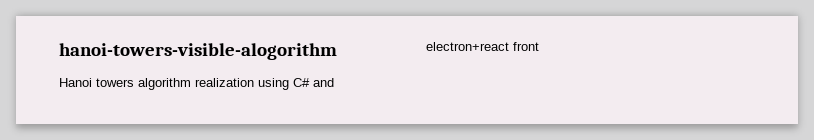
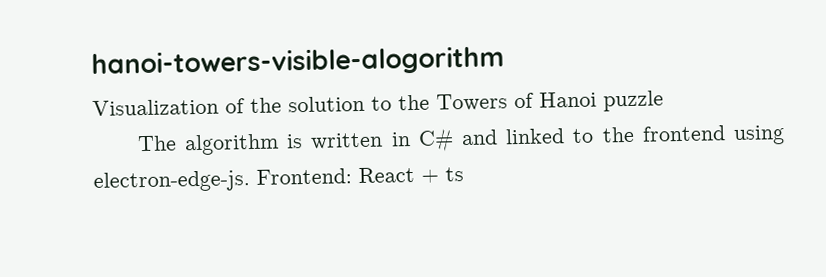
[59,78,334,90] [426,42,539,51] Hanoi towers algorithm realization using C# and electron+react front -> [92,90,664,116] [136,125,785,156] [93,166,464,193] Visualization of the solution to the Towers of Hanoi puzzle // The algorithm is written in C# and linked to the frontend using electron-edge-js. Frontend: React + ts

